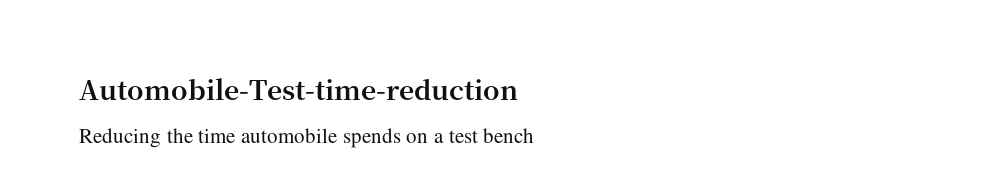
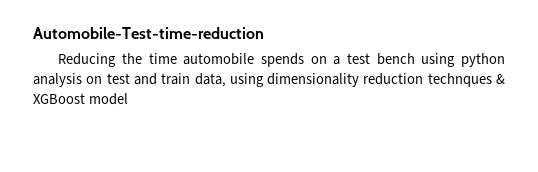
(535, 135) none -> [421,53,506,67] [33,73,506,87] [33,93,128,105] using python analysis on test and train data, using dimensionality reduction technques & XGBoost model

